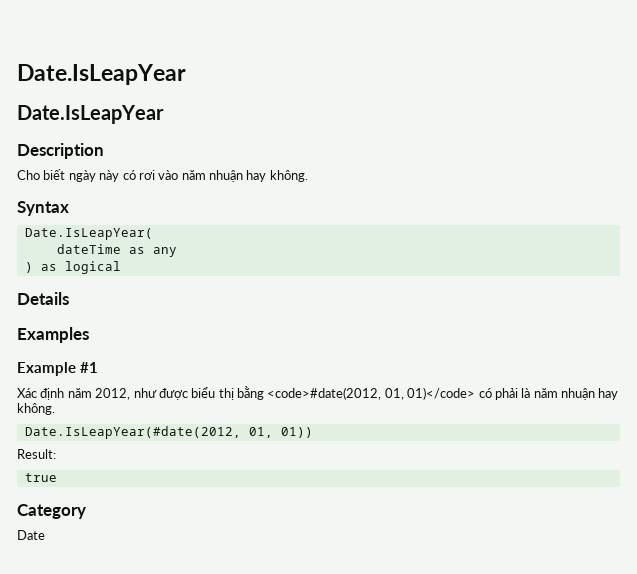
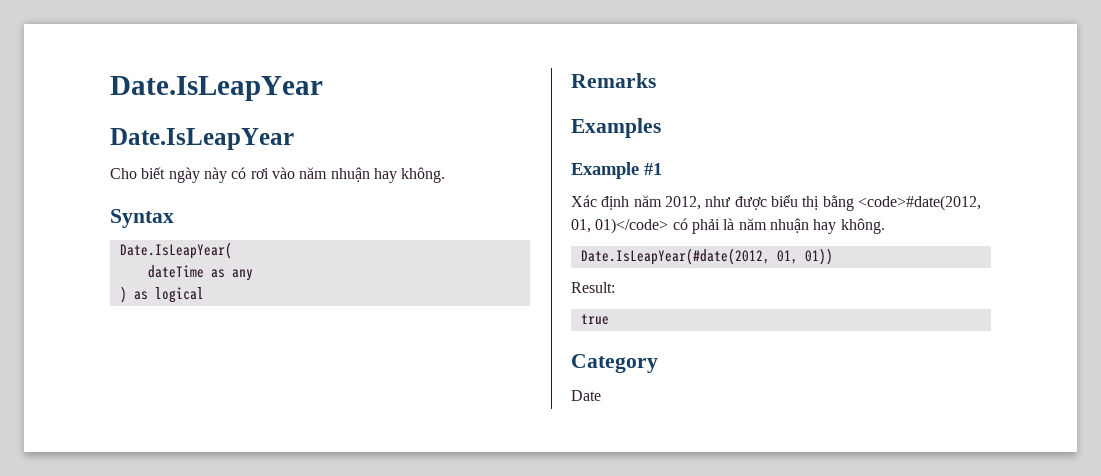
[17,143,104,159] // Description -> (294, 139) none
[17,292,69,305] Details -> [571,73,656,88] Remarks

